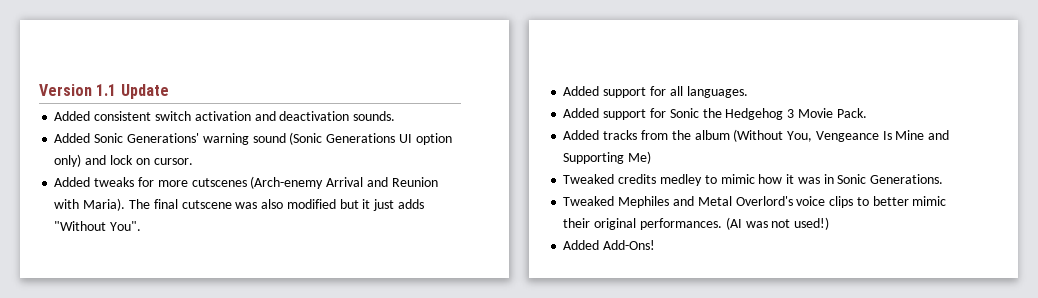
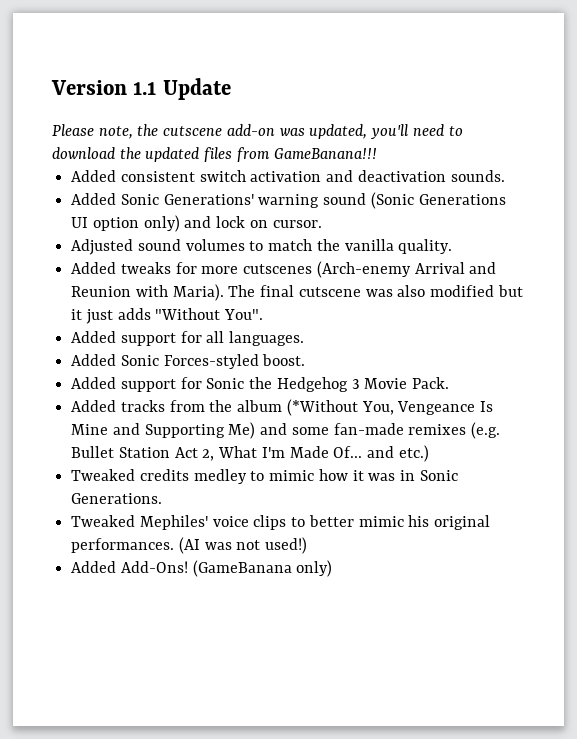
(169, 91) none -> [52,124,463,139] [52,147,377,162] // Please note, the cutscene add-on was updated, you'll need to download the updated files from GameBanana!!!
(193, 161) none -> [71,239,453,255] // Adjusted sound volumes to match the vanilla quality.
(748, 92) none -> [71,354,306,369] // Added Sonic Forces-styled boost.
[733,129,784,142] (Without -> [286,399,358,416] (*Without
(652, 157) none -> [260,422,501,439] [71,445,429,462] and some fan-made remixes (e.g. Bullet Station Act 2, What I'm Made Of... and etc.)
[618,196,793,208] Mephiles and Metal Overlord's -> [139,515,208,530] Mephiles'
[563,218,591,228] their -> [408,515,430,527] his
(656, 245) none -> [192,560,333,577] (GameBanana only)

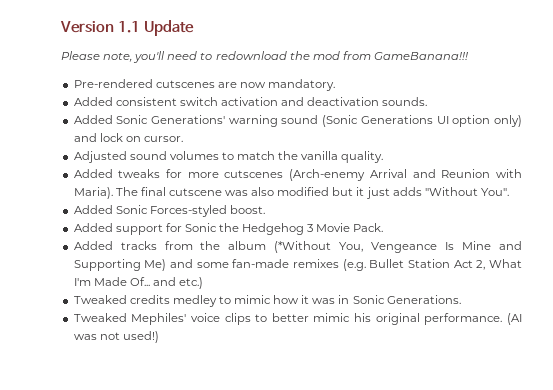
[137,124,463,139] [52,147,377,162] the cutscene add-on was updated, you'll need to download the updated files from GameBanana!!! -> [133,51,468,63] [73,79,336,91] you'll need to redownload the mod from GameBanana!!! // Pre-rendered cutscenes are now mandatory.
[71,331,305,346] // Added support for all languages. -> (509, 192) none
[71,538,175,553] performances. -> [424,313,503,325] performance.
[71,560,333,577] // Added Add-Ons! (GameBanana only) -> (159, 337) none

